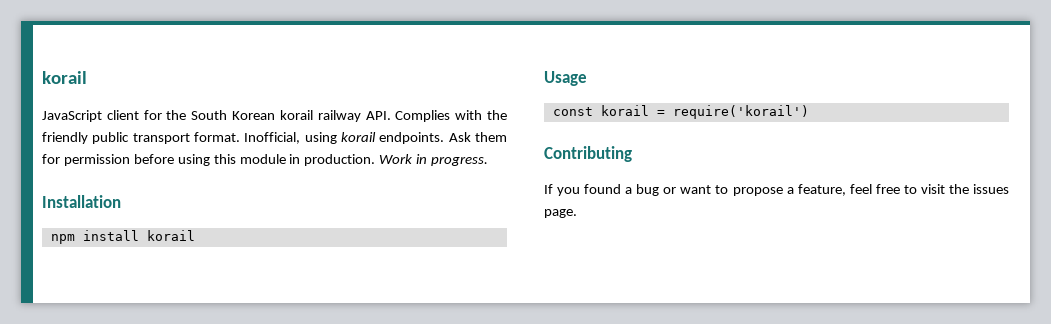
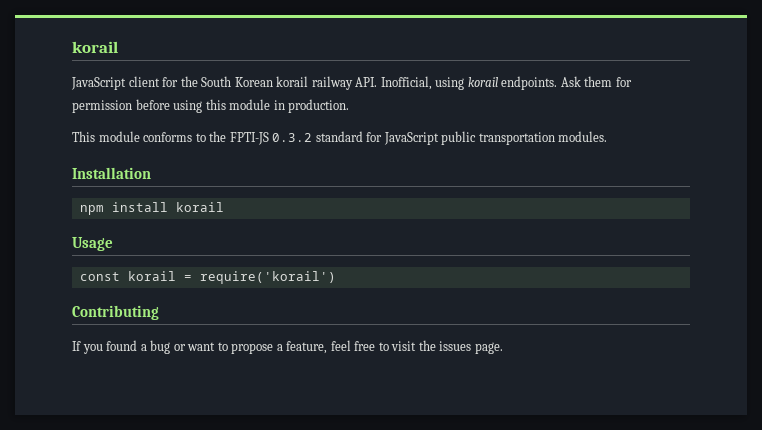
[395,110,507,122] [42,132,240,144] Complies with the friendly public transport format. -> (378, 82) none
[379,154,489,166] Work in progress. -> [72,131,608,145] // This module conforms to the FPTI-JS 0.3.2 standard for JavaScript public transportation modules.

